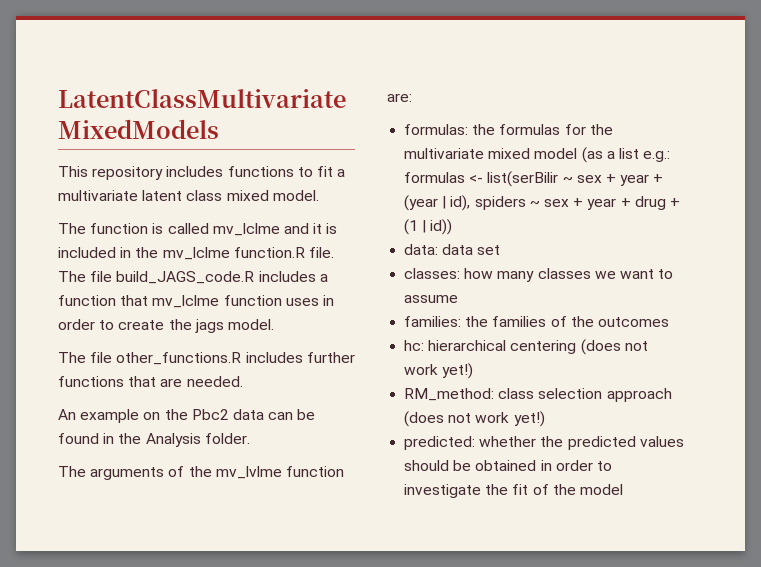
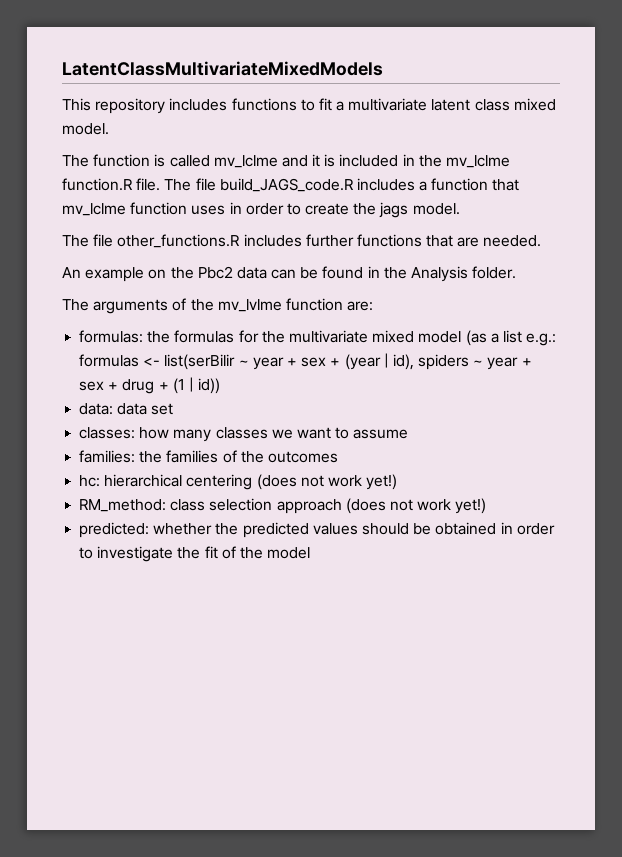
[576,174,650,186] sex + year -> [252,357,327,370] year + sex
[543,198,617,210] sex + year -> [487,357,532,370] [79,381,105,391] year + sex

